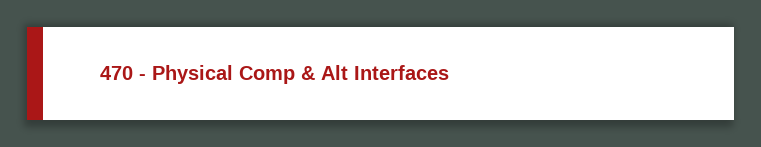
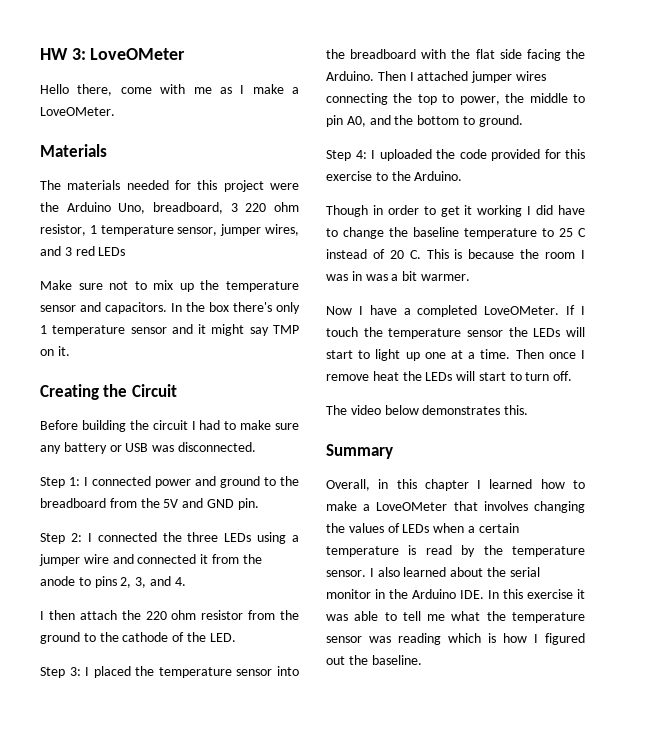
[100,65,449,84] 470 - Physical Comp & Alt Interfaces -> [40,48,186,60] [40,84,299,96] [40,107,115,116] [40,144,107,157] [40,180,299,192] [40,202,299,214] [40,224,300,236] [40,246,126,256] [40,280,299,292] [40,302,300,314] [40,324,299,336] [40,346,70,356] [40,384,177,400] [40,420,299,432] [40,442,256,454] [40,476,299,488] [40,498,259,510] [40,532,299,544] [39,554,262,566] [40,576,186,588] [40,610,299,620] [40,632,236,644] [40,666,299,678] [326,49,585,61] [326,71,546,83] [326,93,585,105] [326,115,523,127] [326,149,585,161] [326,171,463,181] [326,205,585,217] [326,227,586,239] [326,249,585,259] [326,271,470,281] [326,305,585,317] [326,327,585,339] [326,349,585,361] [326,371,573,381] [326,405,529,415] [326,444,393,459] [326,479,585,491] [326,501,585,513] [326,523,519,533] [326,545,585,557] [326,567,540,577] [326,589,585,599] [326,611,585,623] [326,633,585,645] [326,655,422,665] HW 3: LoveOMeter // Hello there, come with me as I make a LoveOMeter. // Materials // The materials needed for this project were the Arduino Uno, breadboard, 3 220 ohm resistor, 1 temperature sensor, jumper wires, and 3 red LEDs // Make sure not to mix up the temperature sensor and capacitors. In the box there's only 1 temperature sensor and it might say TMP on it. // Creating the Circuit // Before building the circuit I had to make sure any battery or USB was disconnected. // Step 1: I connected power and ground to the breadboard from the 5V and GND pin. // Step 2: I connected the three LEDs using a jumper wire and connected it from the anode to pins 2, 3, and 4. // I then attach the 220 ohm resistor from the ground to the cathode of the LED. // Step 3: I placed the temperature sensor into the breadboard with the flat side facing the Arduino. Then I attached jumper wires connecting the top to power, the middle to pin A0, and the bottom to ground. // Step 4: I uploaded the code provided for this exercise to the Arduino. // Though in order to get it working I did have to change the baseline temperature to 25 C instead of 20 C. This is because the room I was in was a bit warmer. // Now I have a completed LoveOMeter. If I touch the temperature sensor the LEDs will start to light up one at a time. Then once I remove heat the LEDs will start to turn off. // The video below demonstrates this. // Summary // Overall, in this chapter I learned how to make a LoveOMeter that involves changing the values of LEDs when a certain temperature is read by the temperature sensor. I also learned about the serial monitor in the Arduino IDE. In this exercise it was able to tell me what the temperature sensor was reading which is how I figured out the baseline.

